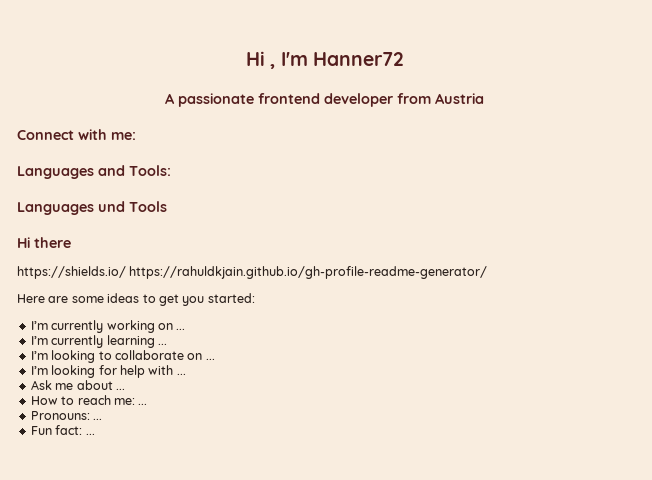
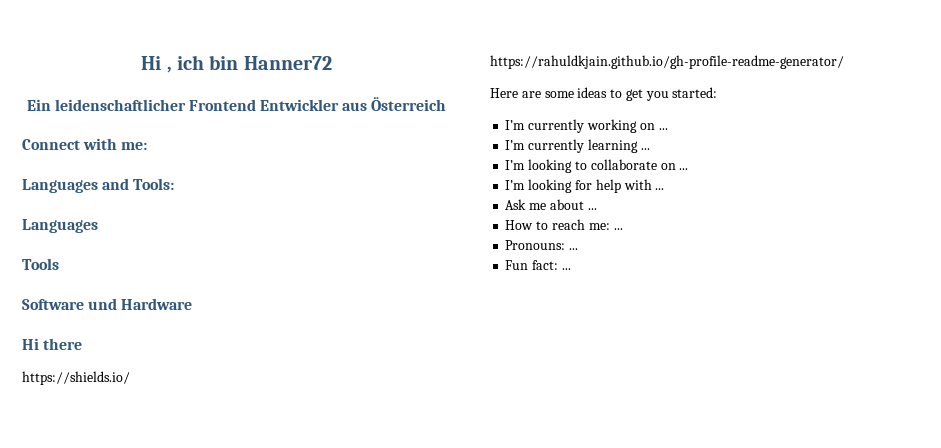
[280,52,308,66] I'm -> [177,55,239,70] ich bin
[165,93,484,107] A passionate frontend developer from Austria -> [26,97,447,111] Ein leidenschaftlicher Frontend Entwickler aus Österreich
[98,201,167,212] und Tools -> [22,258,59,270] [22,298,193,310] // Tools // Software und Hardware

